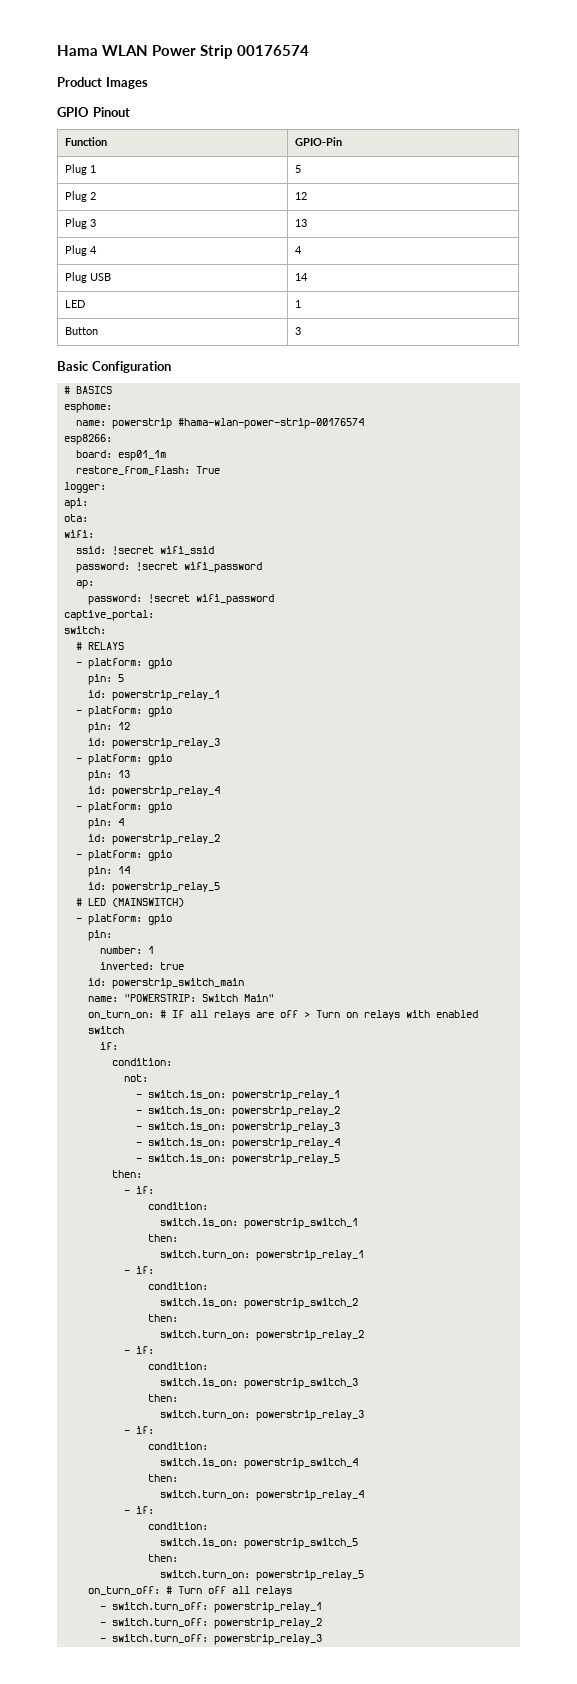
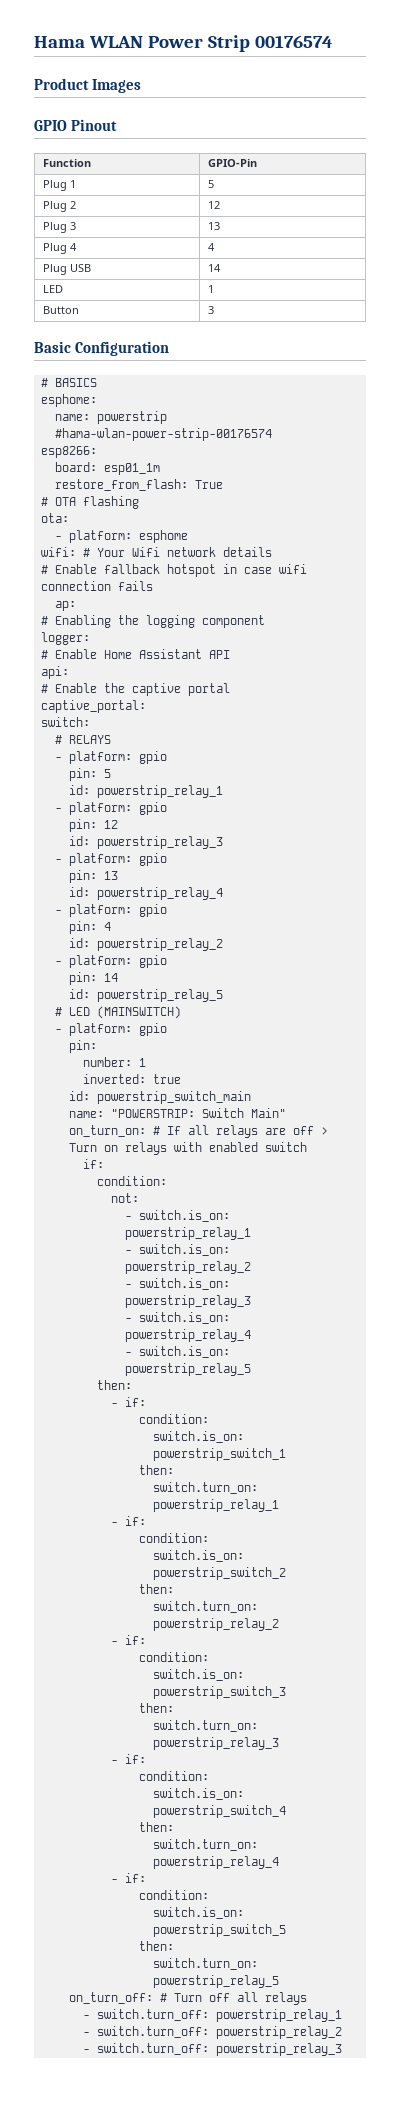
[63,482,106,493] [63,498,88,509] [63,514,88,522] [63,530,94,538] [75,546,214,555] [75,562,262,573] [75,580,94,589] [87,594,274,605] logger: // api: // ota: // wifi: // ssid: !secret wifi_ssid // password: !secret wifi_password // ap: // password: !secret wifi_password -> [40,496,139,509] [40,513,69,523] [54,530,188,543] [40,547,272,557] [40,564,307,577] [40,581,153,591] [54,601,76,611] [40,615,265,628] [40,632,90,645] [40,649,230,659] [40,666,69,679] [40,683,230,696] # OTA flashing // ota: // - platform: esphome // wifi: # Your Wifi network details // # Enable fallback hotspot in case wifi connection fails // ap: // # Enabling the logging component // logger: // # Enable Home Assistant API // api: // # Enable the captive portal

